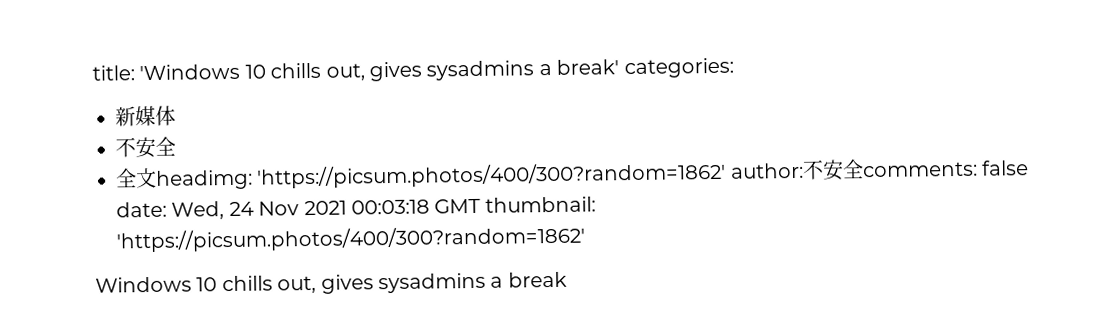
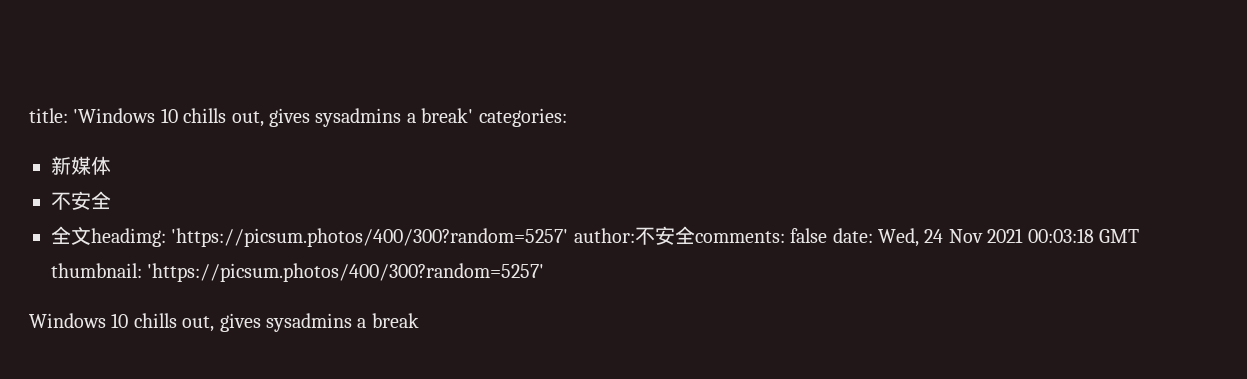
[256,161,727,189] 'https://picsum.photos/400/300?random=1862' -> [171,228,569,247] 'https://picsum.photos/400/300?random=5257'
[116,225,585,253] 'https://picsum.photos/400/300?random=1862' -> [147,263,545,282] 'https://picsum.photos/400/300?random=5257'

